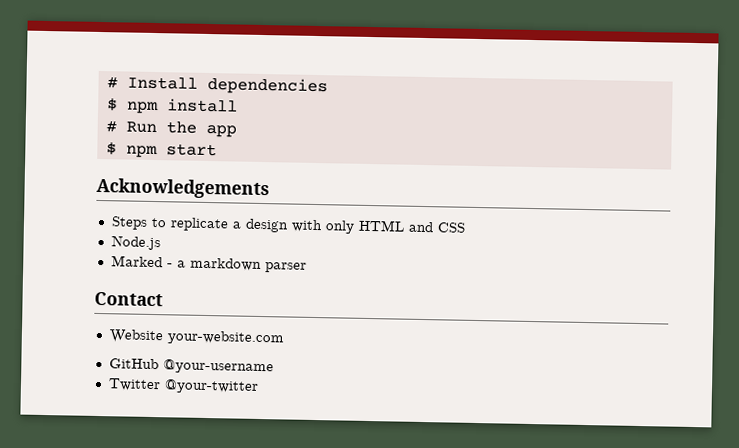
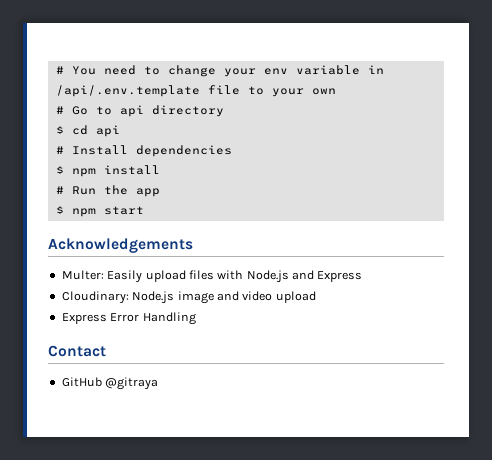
[106,76,118,89] # -> [55,65,384,77] [55,85,336,97] [55,105,224,117] [55,125,120,137] [55,146,64,154] # You need to change your env variable in /api/.env.template file to your own // # Go to api directory // $ cd api // #
[110,216,466,234] [110,235,161,251] [110,255,307,273] Steps to replicate a design with only HTML and CSS // Node.js // Marked - a markdown parser -> [61,270,363,283] [61,291,316,304] [61,312,196,325] Multer: Easily upload files with Node.js and Express // Cloudinary: Node.js image and video upload // Express Error Handling
[108,329,284,346] // Website your-website.com -> (106, 351) none
[162,359,274,375] [107,378,259,394] @your-username // Twitter @your-twitter -> [105,377,159,390] @gitraya

